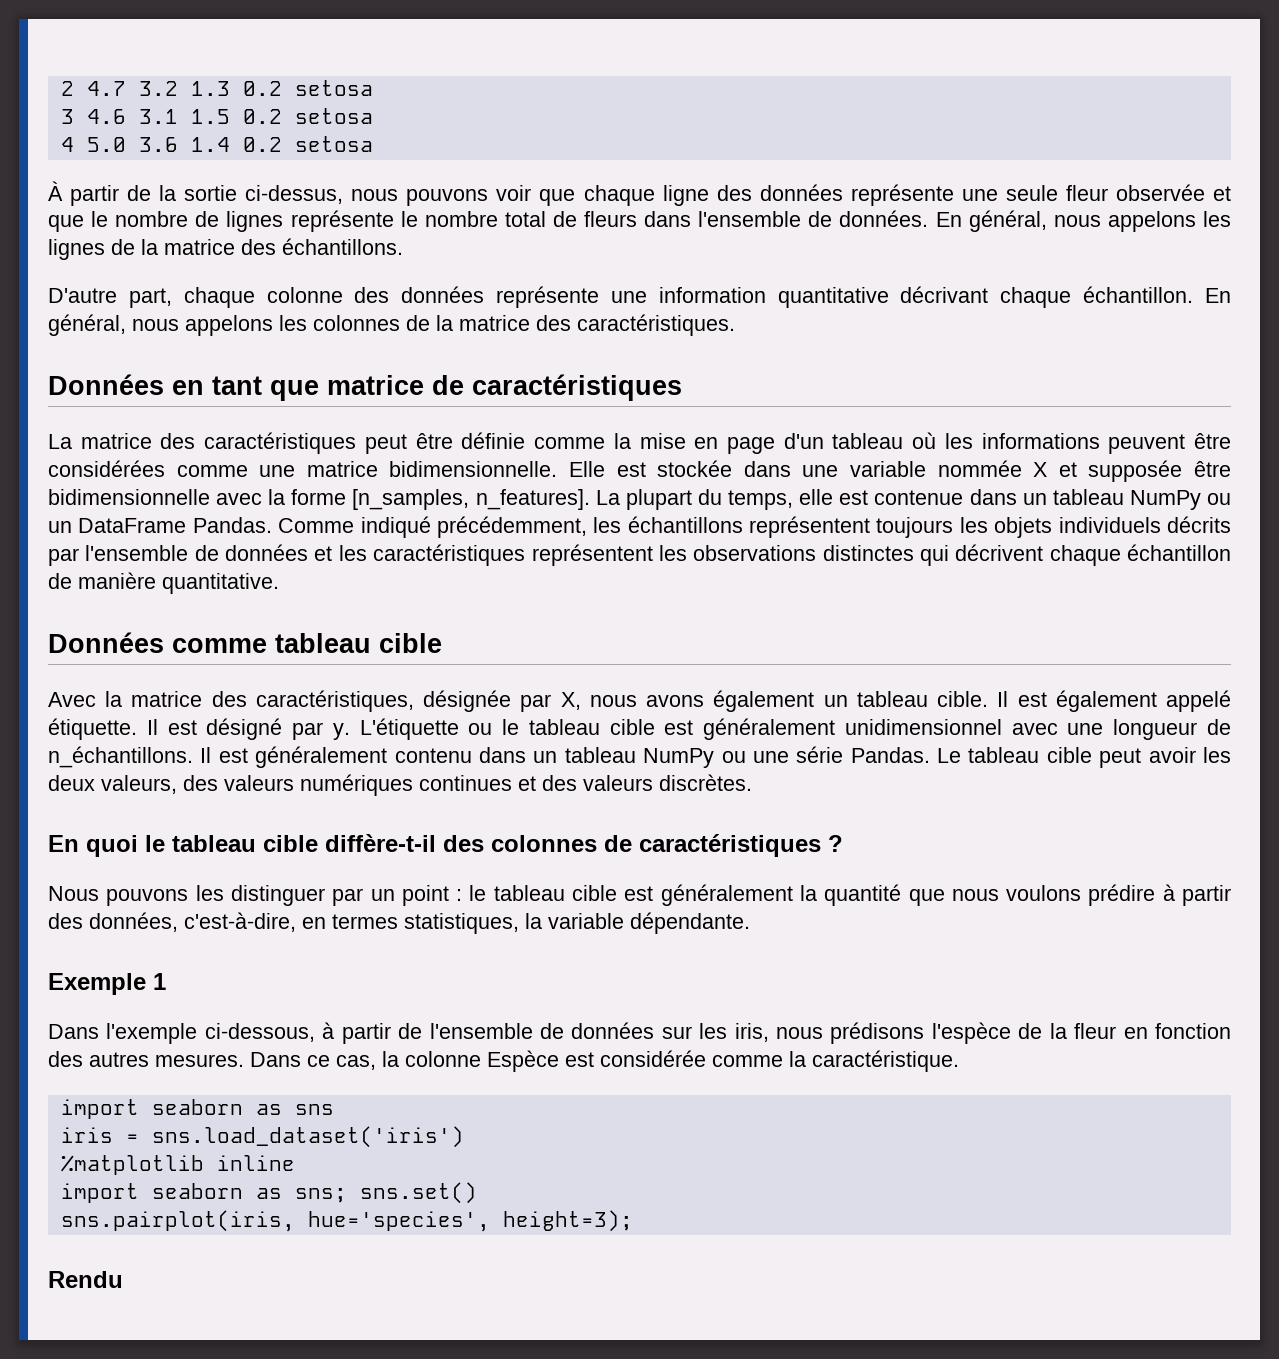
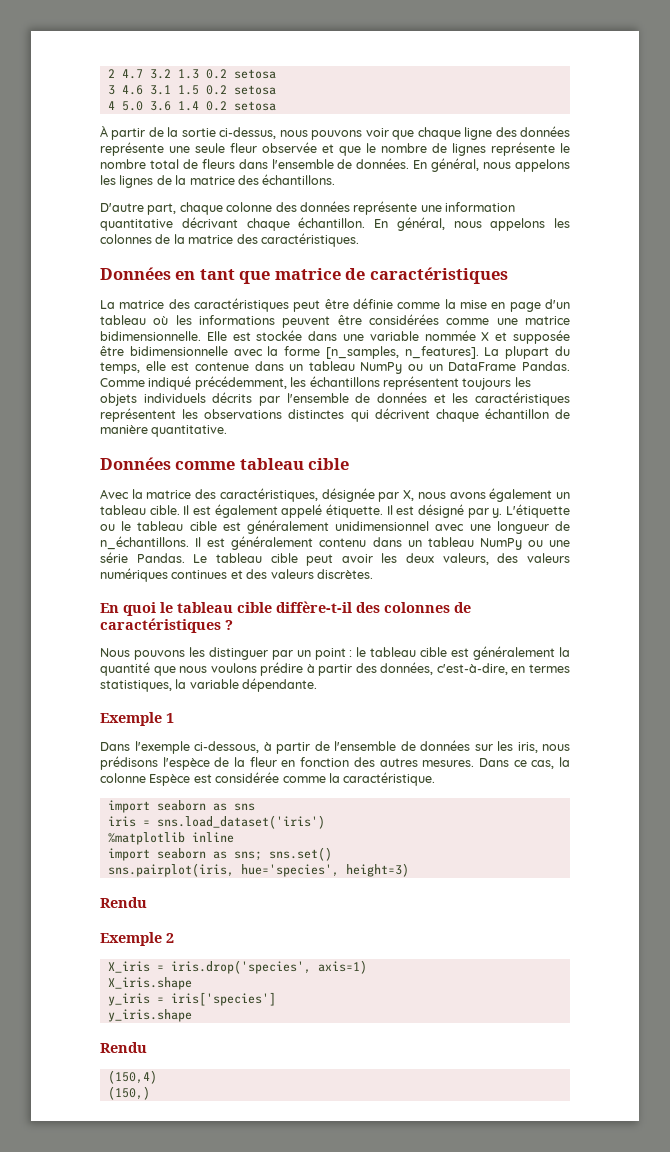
[502,1210,633,1232] [48,1271,123,1288] height=3); // Rendu -> [345,863,409,877] [100,897,147,908] [100,932,174,946] [107,960,367,974] [107,977,192,990] [107,992,276,1006] [107,1009,192,1022] [100,1042,147,1053] [107,1070,157,1084] [107,1086,150,1100] height=3) // Rendu // Exemple 2 // X_iris = iris.drop('species', axis=1) // X_iris.shape // y_iris = iris['species'] // y_iris.shape // Rendu // (150,4) // (150,)

